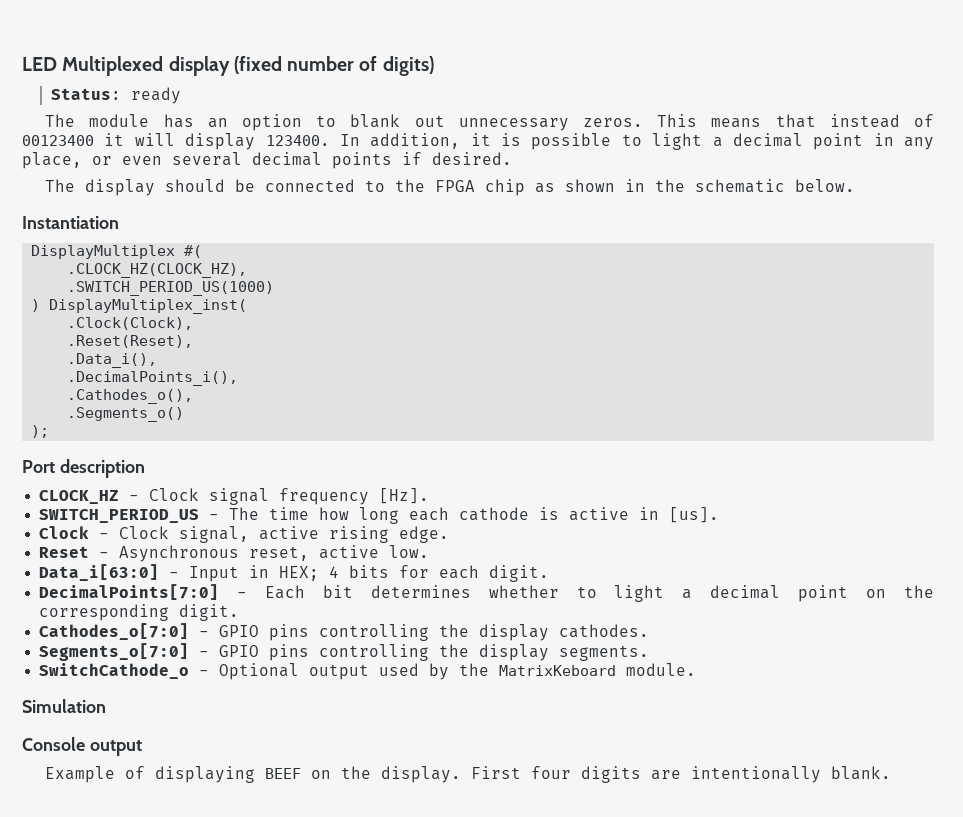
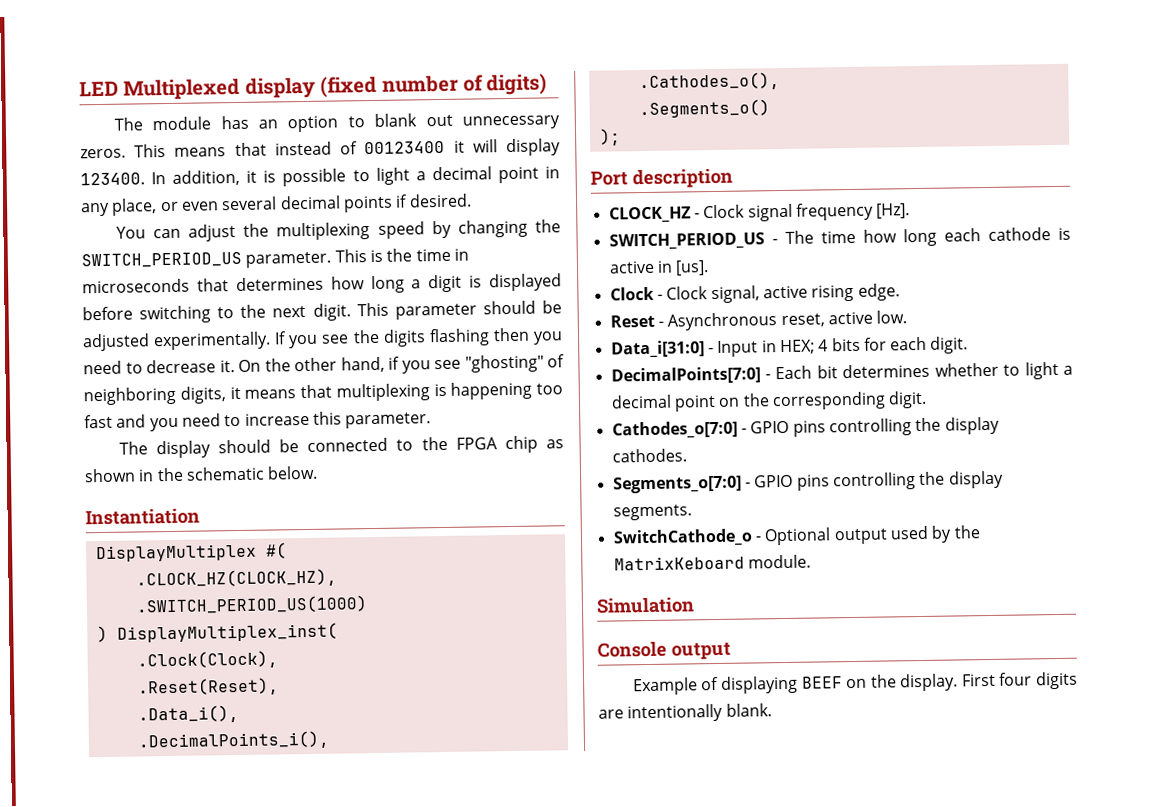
[50,87,181,104] // Status: ready -> (548, 84) none
(512, 158) none -> [115,219,561,242] [81,248,469,269] [82,273,562,294] [82,300,562,324] [82,327,563,352] [83,354,565,375] [83,381,563,406] [84,411,432,432] // You can adjust the multiplexing speed by changing the SWITCH_PERIOD_US parameter. This is the time in microseconds that determines how long a digit is displayed before switching to the next digit. This parameter should be adjusted experimentally. If you see the digits flashing then you need to decrease it. On the other hand, if you see "ghosting" of neighboring digits, it means that multiplexing is happening too fast and you need to increase this parameter.
[39,564,160,581] Data_i[63:0] -> [610,340,705,358] Data_i[31:0]

